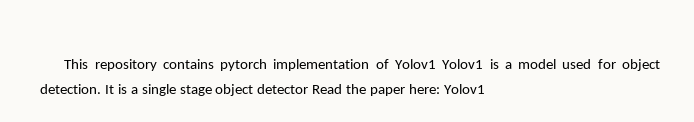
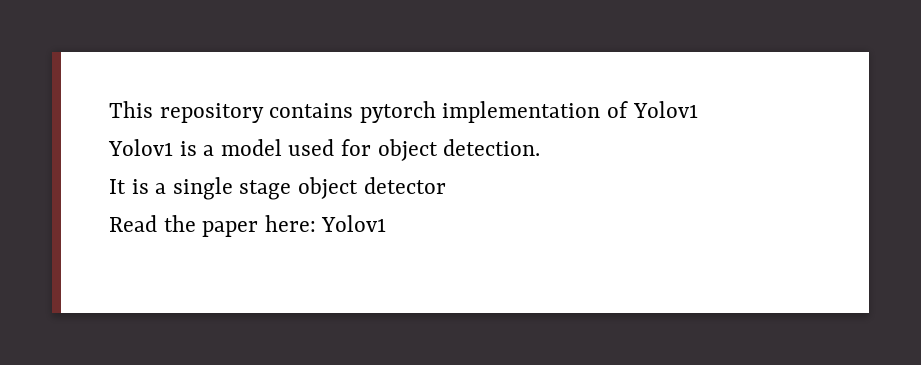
(436, 64) none -> (698, 109) //
(101, 89) none -> (541, 147) //
(309, 89) none -> (446, 185) //

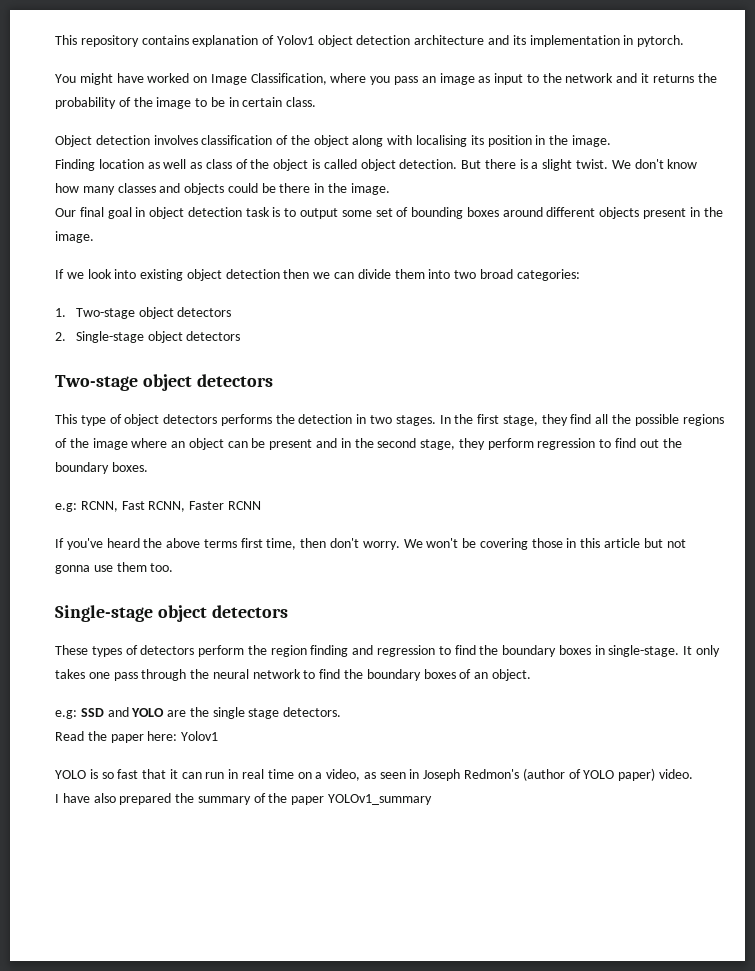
[359,101,601,123] pytorch implementation -> [192,35,259,47] explanation
[108,139,541,161] [109,177,446,200] // Yolov1 is a model used for object detection. // It is a single stage object detector -> [317,35,685,47] [55,73,717,85] [55,97,317,109] [55,135,611,147] [55,159,698,171] [55,183,390,195] [55,207,723,219] [55,231,94,243] [55,269,580,281] [55,307,232,319] [55,331,241,343] [55,374,273,391] [55,414,724,426] [55,438,682,450] [55,462,148,474] [55,501,261,512] [55,538,686,550] [55,562,174,574] [55,605,288,622] [55,645,721,657] [55,669,531,681] [55,707,342,719] object detection architecture and its implementation in pytorch. // You might have worked on Image Classification, where you pass an image as input to the network and it returns the probability of the image to be in certain class. // Object detection involves classification of the object along with localising its position in the image. // Finding location as well as class of the object is called object detection. But there is a slight twist. We don't know how many classes and objects could be there in the image. // Our final goal in object detection task is to output some set of bounding boxes around different objects present in the image. // If we look into existing object detection then we can divide them into two broad categories: // 1. Two-stage object detectors // 2. Single-stage object detectors // Two-stage object detectors // This type of object detectors performs the detection in two stages. In the first stage, they find all the possible regions of the image where an object can be present and in the second stage, they perform regression to find out the boundary boxes. // e.g: RCNN, Fast RCNN, Faster RCNN // If you've heard the above terms first time, then don't worry. We won't be covering those in this article but not gonna use them too. // Single-stage object detectors // These types of detectors perform the region finding and regression to find the boundary boxes in single-stage. It only takes one pass through the neural network to find the boundary boxes of an object. // e.g: SSD and YOLO are the single stage detectors.
(387, 223) none -> [55,768,693,781] [55,793,433,805] // YOLO is so fast that it can run in real time on a video, as seen in Joseph Redmon's (author of YOLO paper) video. // I have also prepared the summary of the paper YOLOv1_summary

